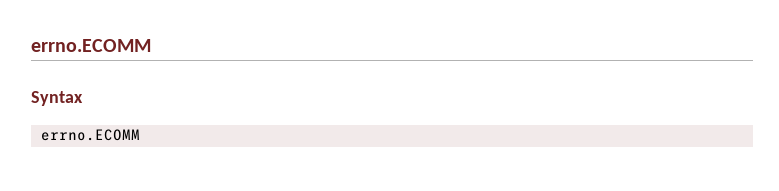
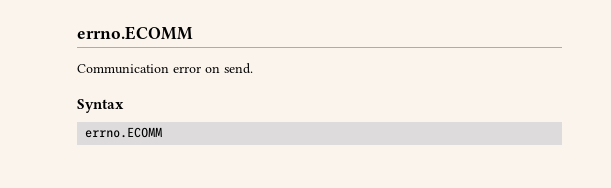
[31,39,151,52] errno.ECOMM -> [77,26,193,40] [77,63,253,74] errno.ECOMM // Communication error on send.

